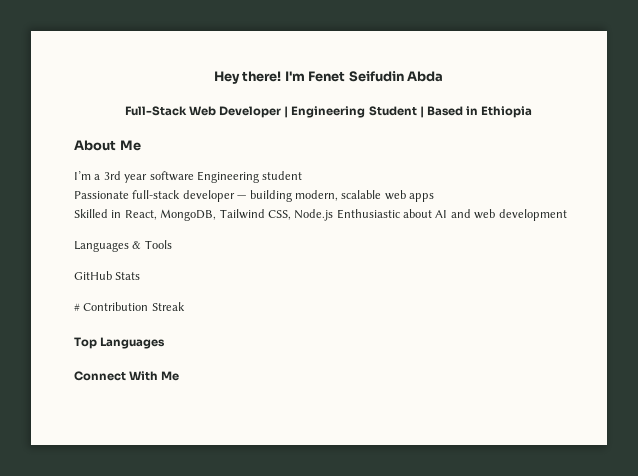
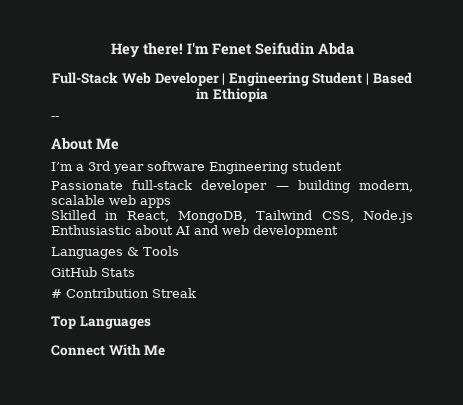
(532, 112) none -> [51,116,59,120] // --

